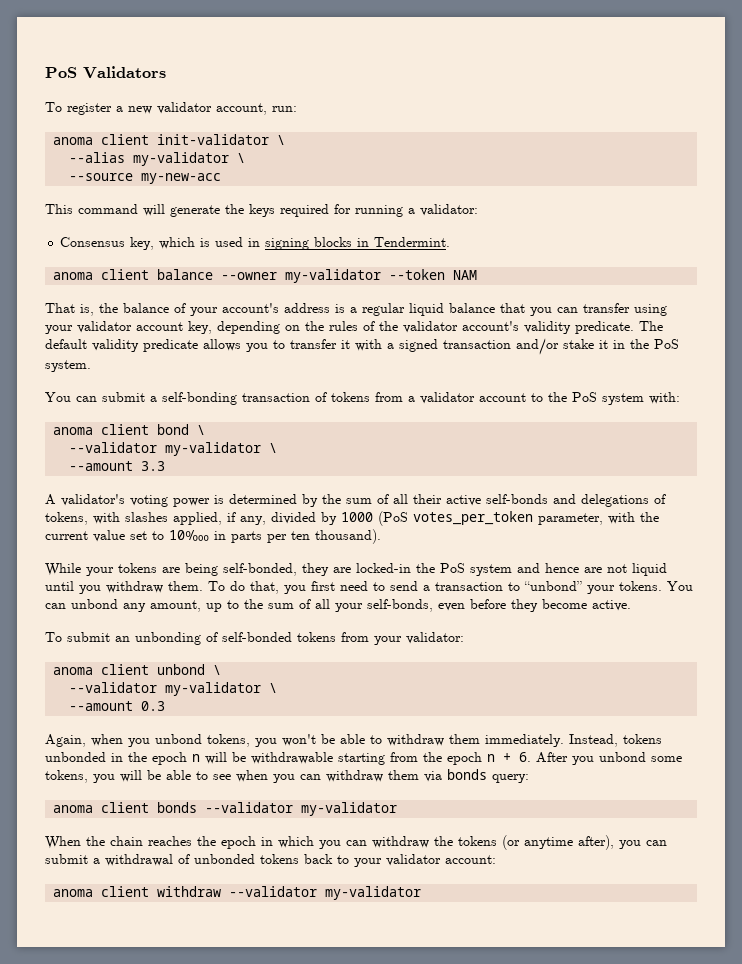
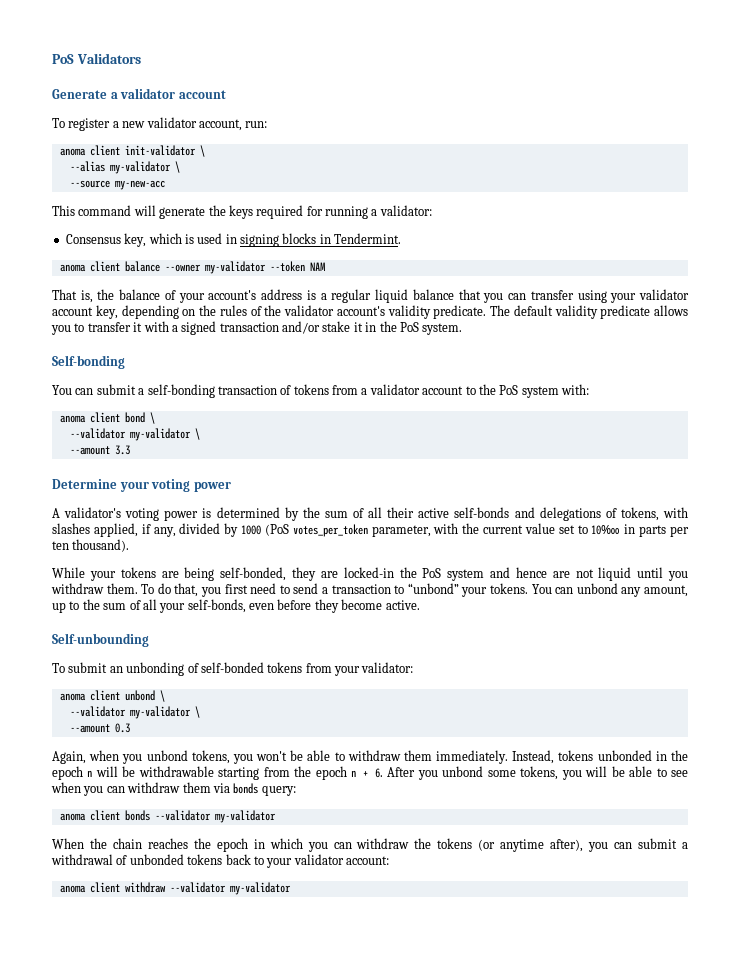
(166, 72) none -> [52,88,226,99] // Generate a validator account
(91, 366) none -> [52,355,125,369] // Self-bonding
(166, 466) none -> [52,479,231,492] // Determine your voting power
(631, 605) none -> [52,633,149,647] // Self-unbounding

